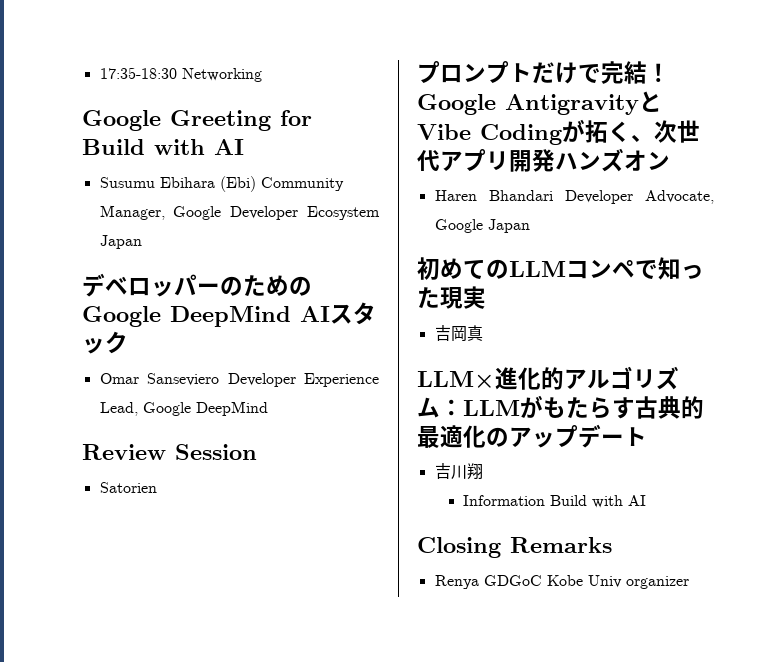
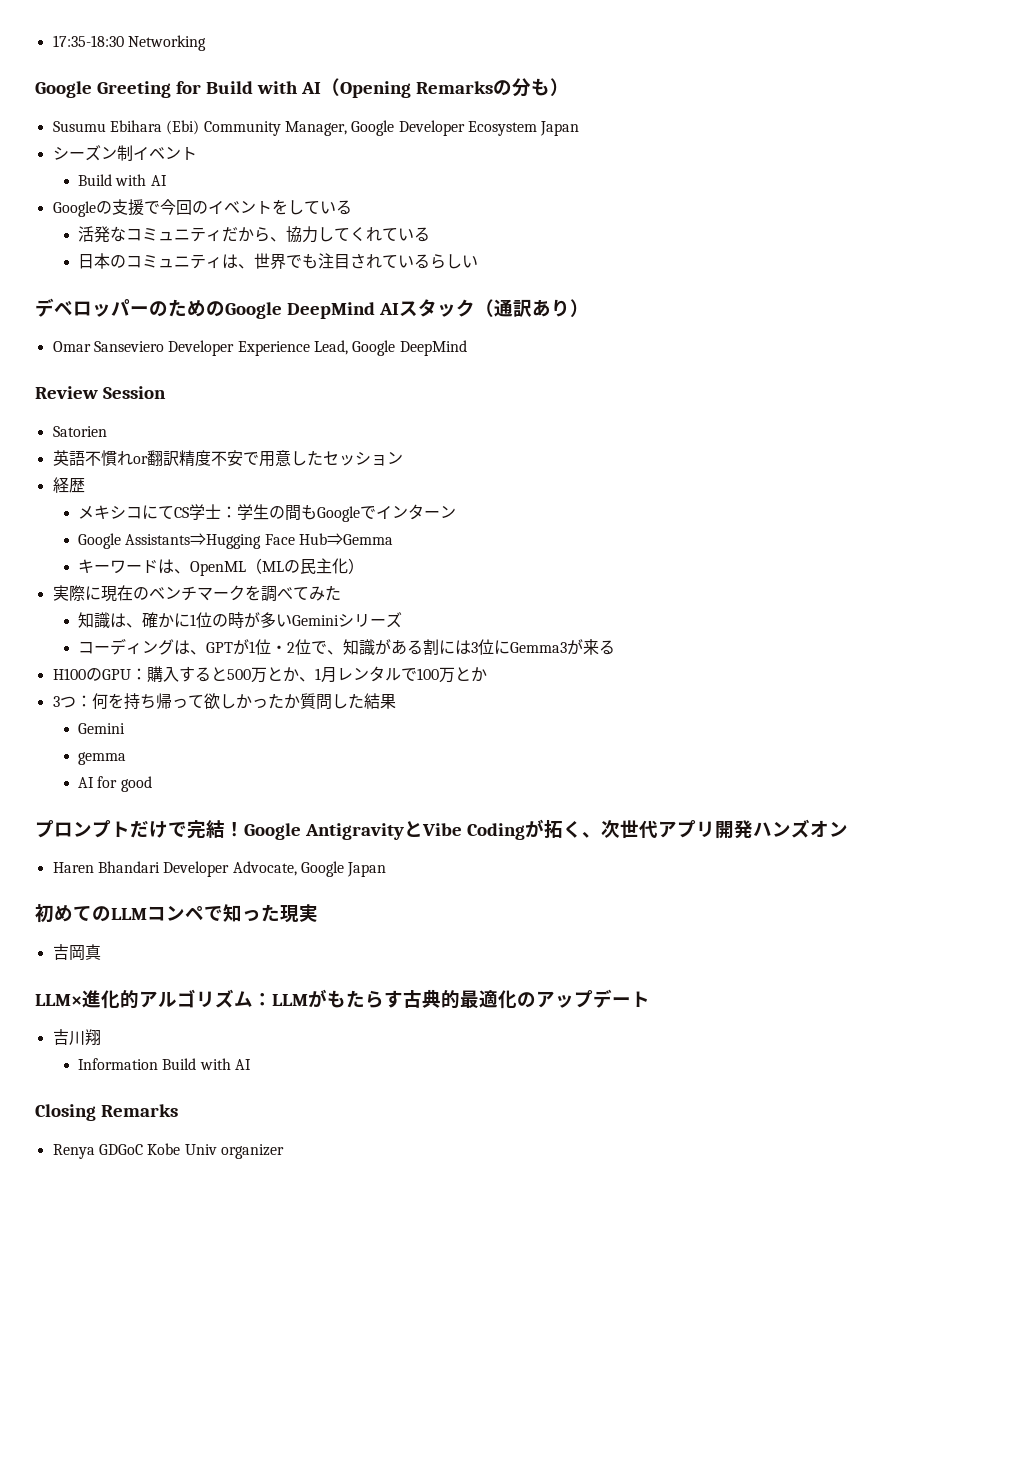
(244, 147) none -> [320,78,569,98] （Opening Remarksの分も）
(142, 242) none -> [52,145,197,161] [78,174,167,186] [52,199,352,217] [78,226,431,243] [78,253,479,269] // シーズン制イベント // Build with AI // Googleの支援で今回のイベントをしている // 活発なコミュニティだから、協力してくれている // 日本のコミュニティは、世界でも注目されているらしい
(128, 342) none -> [474,299,589,317] （通訳あり）
(157, 487) none -> [52,450,403,467] [52,477,85,493] [78,504,457,522] [78,533,394,549] [78,558,365,576] [52,585,341,602] [78,612,403,629] [78,638,616,656] [52,666,487,683] [52,693,396,710] [78,723,126,734] [78,752,127,765] [78,776,152,792] // 英語不慣れor翻訳精度不安で用意したセッション // 経歴 // メキシコにてCS学士：学生の間もGoogleでインターン // Google Assistants⇒Hugging Face Hub⇒Gemma // キーワードは、OpenML（MLの民主化） // 実際に現在のベンチマークを調べてみた // 知識は、確かに1位の時が多いGeminiシリーズ // コーディングは、GPTが1位・2位で、知識がある割には3位にGemma3が来る // H100のGPU：購入すると500万とか、1月レンタルで100万とか // 3つ：何を持ち帰って欲しかったか質問した結果 // Gemini // gemma // AI for good

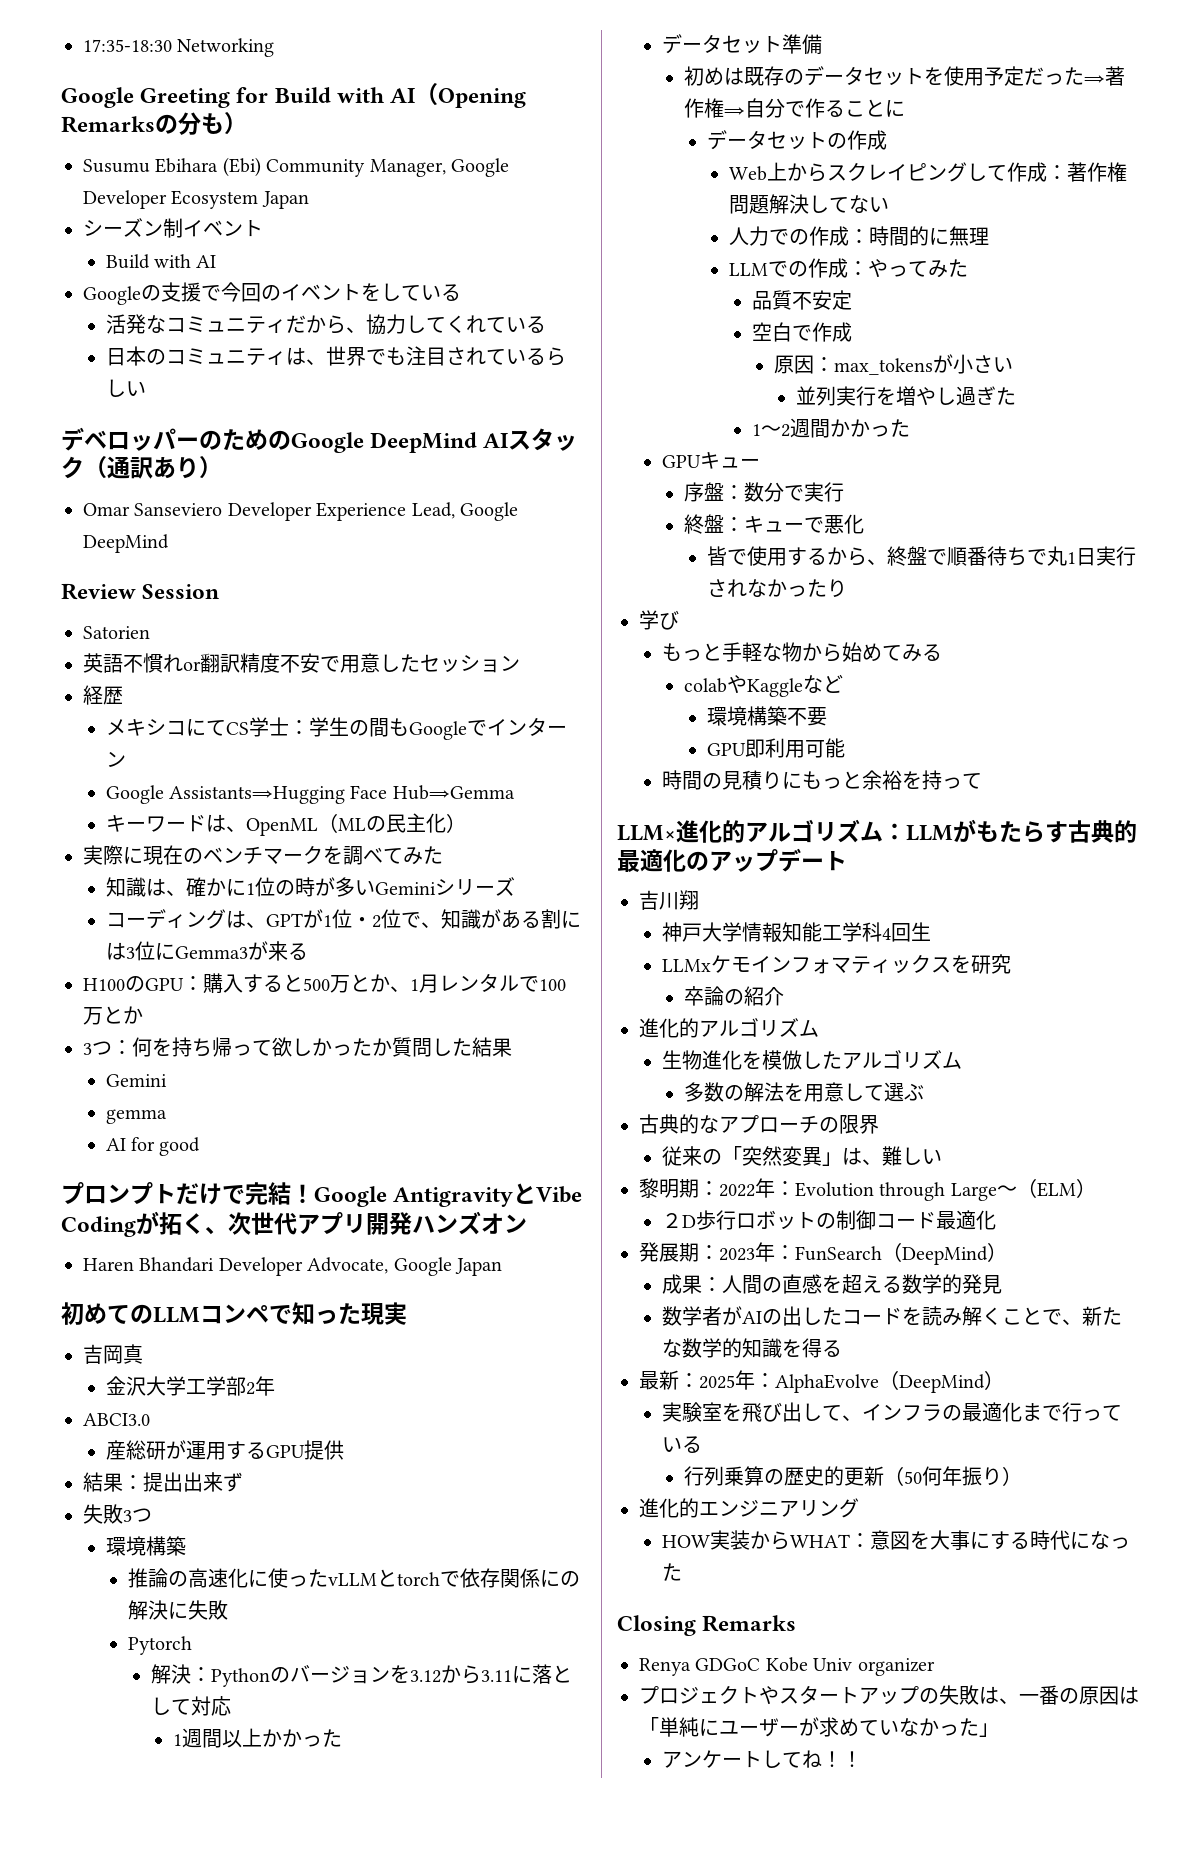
(101, 952) none -> [105,1376,275,1396] [83,1413,150,1426] [105,1440,344,1460] [83,1472,243,1492] [83,1504,152,1524] [105,1536,186,1556] [128,1568,581,1588] [128,1600,229,1620] [128,1636,193,1655] [150,1664,572,1687] [150,1696,231,1716] [173,1728,343,1748] [661,34,822,55] [684,66,1126,86] [684,98,906,118] [706,130,887,150] [729,162,1128,182] [729,194,890,214] [729,226,990,246] [729,258,969,278] [751,290,852,310] [751,322,852,342] [774,354,1014,375] [795,386,1016,406] [751,418,910,438] [661,452,760,469] [684,482,845,502] [684,514,865,534] [706,546,1136,566] [706,579,847,598] [639,610,679,630] [661,642,942,662] [684,674,844,697] [706,706,827,726] [706,738,845,758] [661,770,982,790] // 金沢大学工学部2年 // ABCI3.0 // 産総研が運用するGPU提供 // 結果：提出出来ず // 失敗3つ // 環境構築 // 推論の高速化に使ったvLLMとtorchで依存関係にの解決に失敗 // Pytorch // 解決：Pythonのバージョンを3.12から3.11に落として対応 // 1週間以上かかった // データセット準備 // 初めは既存のデータセットを使用予定だった⇒著作権⇒自分で作ることに // データセットの作成 // Web上からスクレイピングして作成：著作権問題解決してない // 人力での作成：時間的に無理 // LLMでの作成：やってみた // 品質不安定 // 空白で作成 // 原因：max_tokensが小さい // 並列実行を増やし過ぎた // 1～2週間かかった // GPUキュー // 序盤：数分で実行 // 終盤：キューで悪化 // 皆で使用するから、終盤で順番待ちで丸1日実行されなかったり // 学び // もっと手軽な物から始めてみる // colabやKaggleなど // 環境構築不要 // GPU即利用可能 // 時間の見積りにもっと余裕を持って
[78,1058,252,1070] Information Build with AI -> [661,922,931,943] [661,954,1011,974] [684,986,785,1006] [639,1018,819,1038] [661,1050,962,1070] [684,1082,925,1102] [639,1114,879,1134] [661,1146,942,1166] [639,1178,1096,1201] [661,1210,996,1230] [639,1242,1007,1265] [661,1274,1002,1294] [661,1306,1122,1326] [661,1338,842,1358] [639,1370,1004,1393] [661,1402,1122,1423] [661,1436,702,1453] [684,1466,1023,1486] [639,1498,859,1518] [661,1530,1130,1550] [661,1563,682,1581] 神戸大学情報知能工学科4回生 // LLMxケモインフォマティックスを研究 // 卒論の紹介 // 進化的アルゴリズム // 生物進化を模倣したアルゴリズム // 多数の解法を用意して選ぶ // 古典的なアプローチの限界 // 従来の「突然変異」は、難しい // 黎明期：2022年：Evolution through Large～（ELM） // ２D歩行ロボットの制御コード最適化 // 発展期：2023年：FunSearch（DeepMind） // 成果：人間の直感を超える数学的発見 // 数学者がAIの出したコードを読み解くことで、新たな数学的知識を得る // 最新：2025年：AlphaEvolve（DeepMind） // 実験室を飛び出して、インフラの最適化まで行っている // 行列乗算の歴史的更新（50何年振り） // 進化的エンジニアリング // HOW実装からWHAT：意図を大事にする時代になった
(284, 1151) none -> [639,1685,1139,1705] [639,1717,999,1737] [661,1750,862,1768] // プロジェクトやスタートアップの失敗は、一番の原因は「単純にユーザーが求めていなかった」 // アンケートしてね！！

